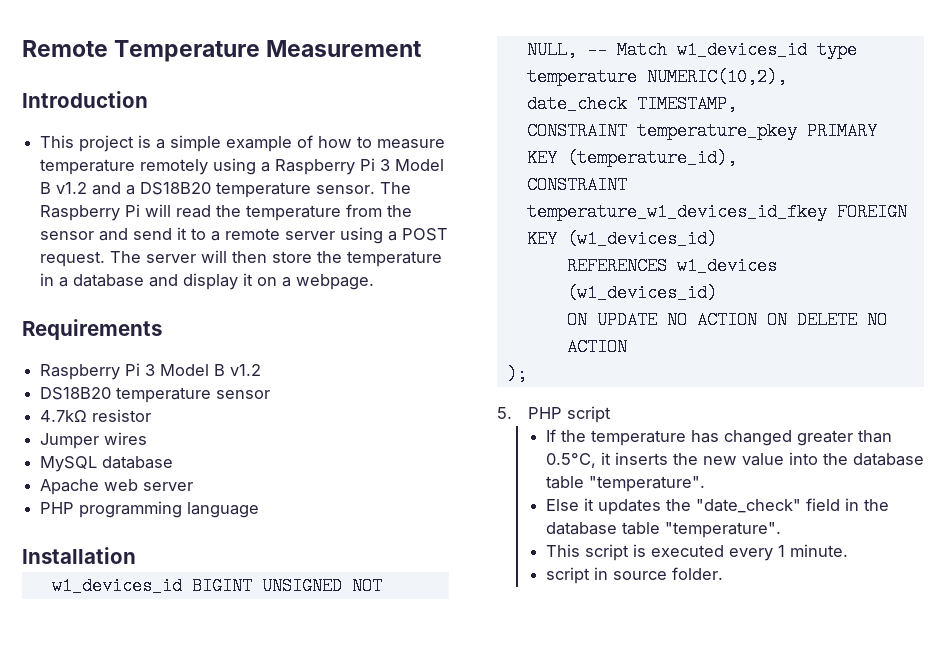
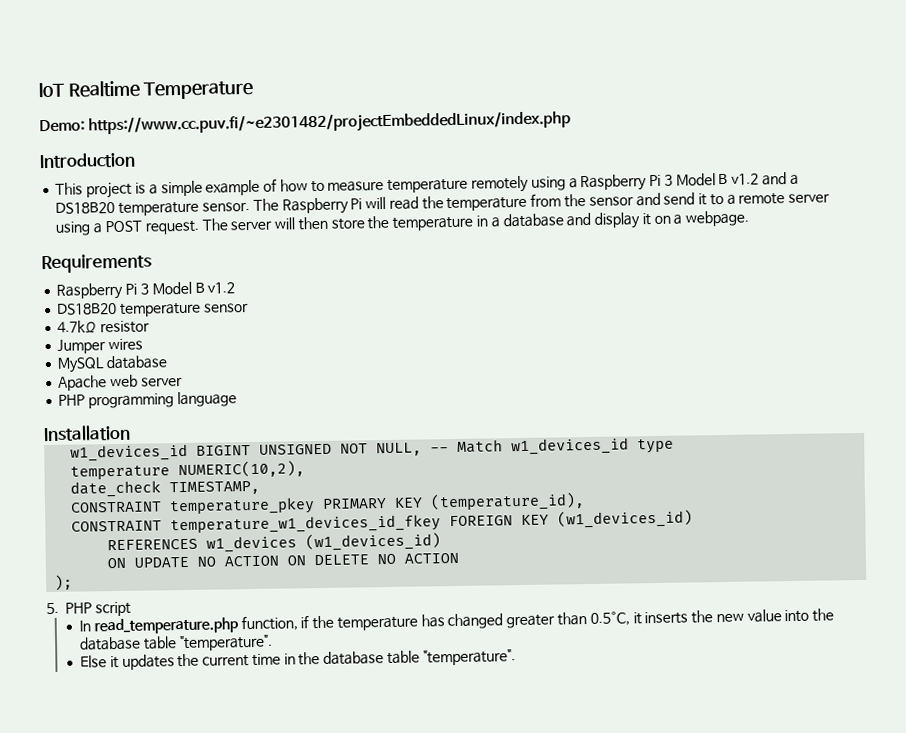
[22,40,108,57] Remote -> [38,80,140,98] IoT Realtime
[266,40,423,57] Measurement -> [39,111,572,136] // Demo: https://www.cc.puv.fi/~e2301482/projectEmbeddedLinux/index.php
[545,429,556,442] If -> [78,615,310,635] In read_temperature.php function, if
[695,498,840,513] "date_check" field -> [202,653,281,667] current time
[545,544,848,561] [545,567,723,584] // This script is executed every 1 minute. // script in source folder. -> (516, 657) none

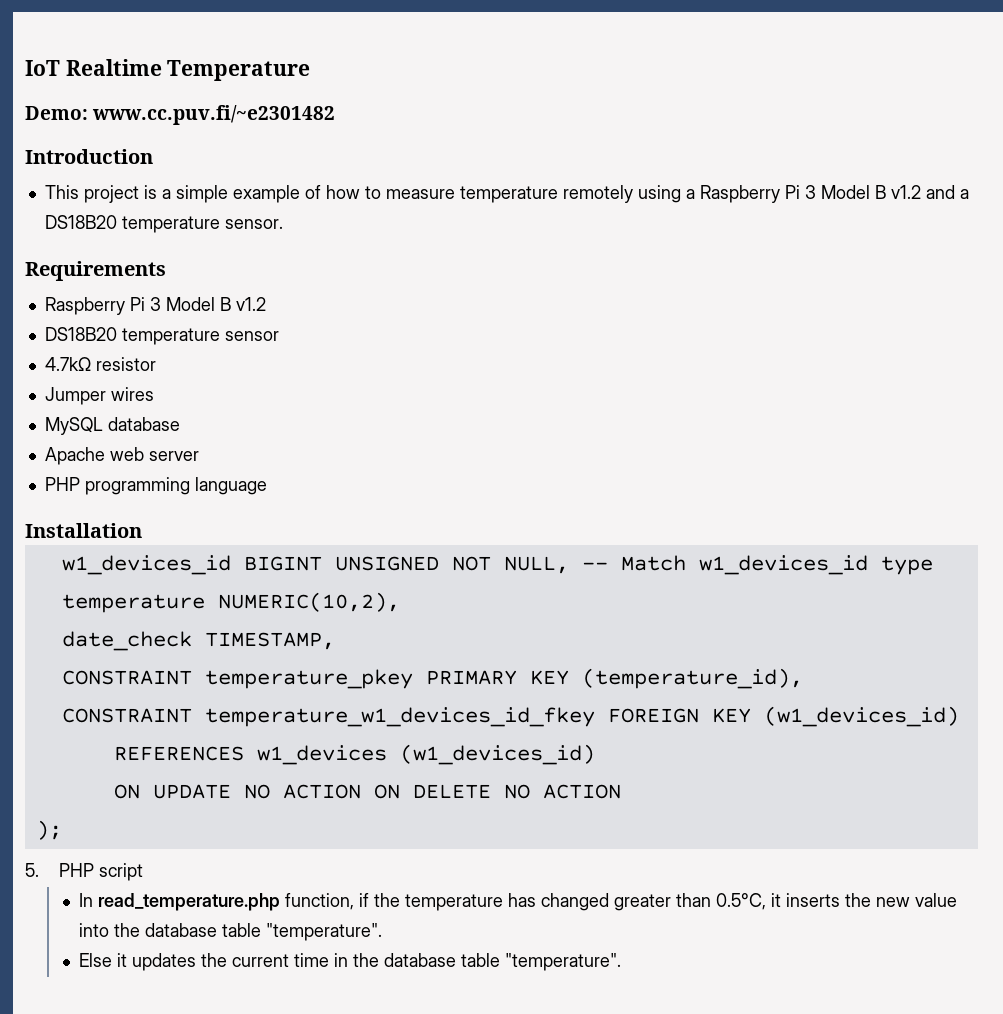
[88,111,572,136] https://www.cc.puv.fi/~e2301482/projectEmbeddedLinux/index.php -> [92,105,336,125] www.cc.puv.fi/~e2301482
[252,192,831,215] [55,210,750,236] The Raspberry Pi will read the temperature from the sensor and send it to a remote server using a POST request. The server will then store the temperature in a database and display it on a webpage. -> (283, 224) none

